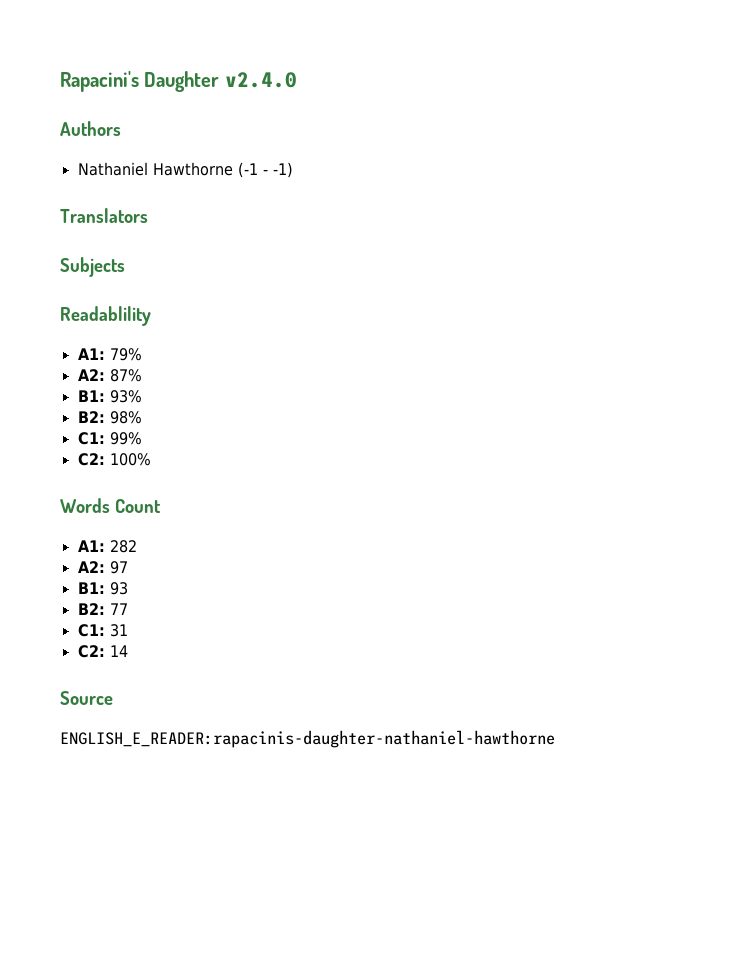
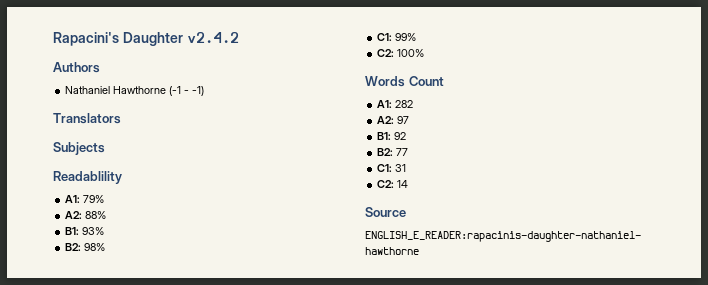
[224,72,297,88] v2.4.0 -> [186,32,239,43] v2.4.2
[109,369,142,382] 87% -> [85,211,107,219] 88%
[109,582,128,595] 93 -> [394,132,407,140] 92

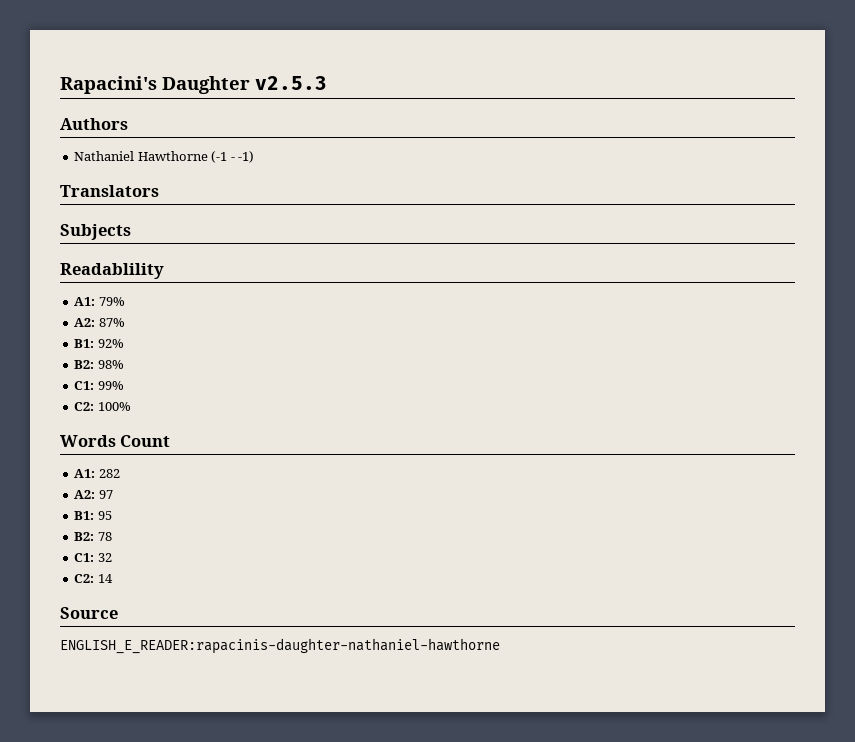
[186,32,239,43] v2.4.2 -> [255,76,327,90] v2.5.3
[85,211,107,219] [65,227,105,235] 88% // B1: 93% -> [98,318,125,327] [74,339,124,348] 87% // B1: 92%
[394,132,407,140] [377,148,409,156] [377,164,407,172] 92 // B2: 77 // C1: 31 -> [97,511,112,520] [74,532,112,541] [74,553,112,562] 95 // B2: 78 // C1: 32

